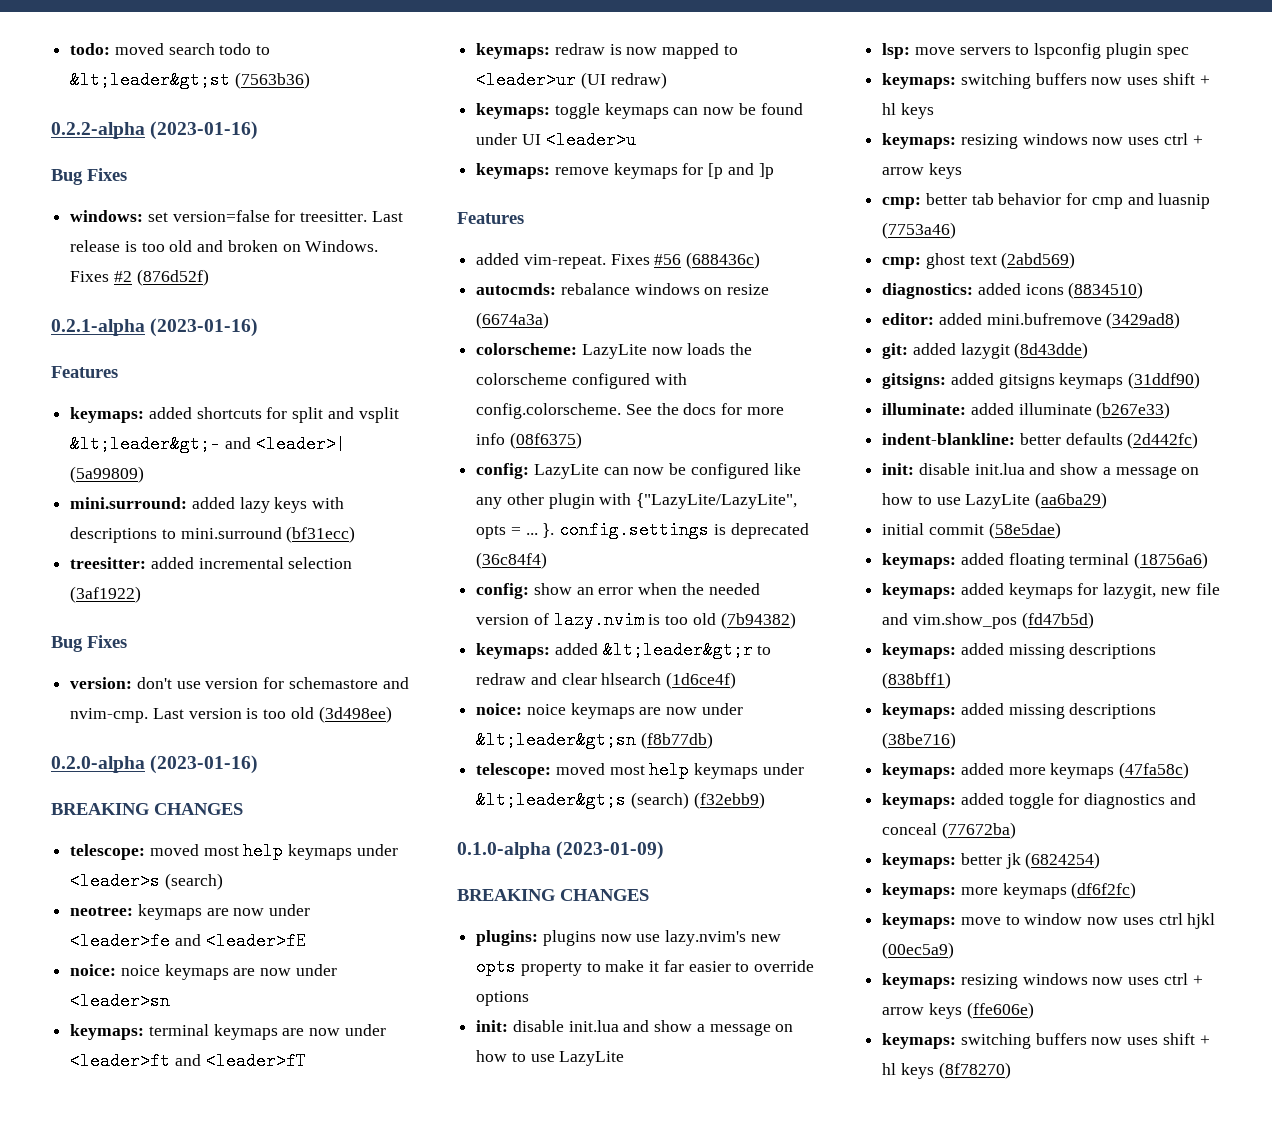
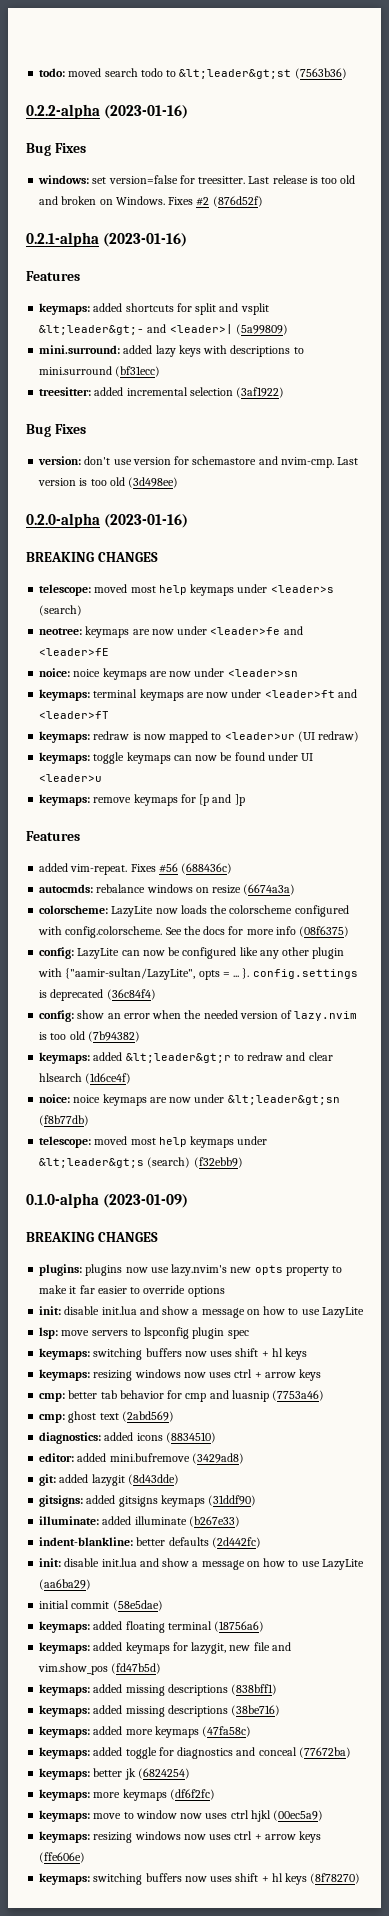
[636,493,798,509] {"LazyLite/LazyLite", -> [65,968,196,980] {"aamir-sultan/LazyLite",

